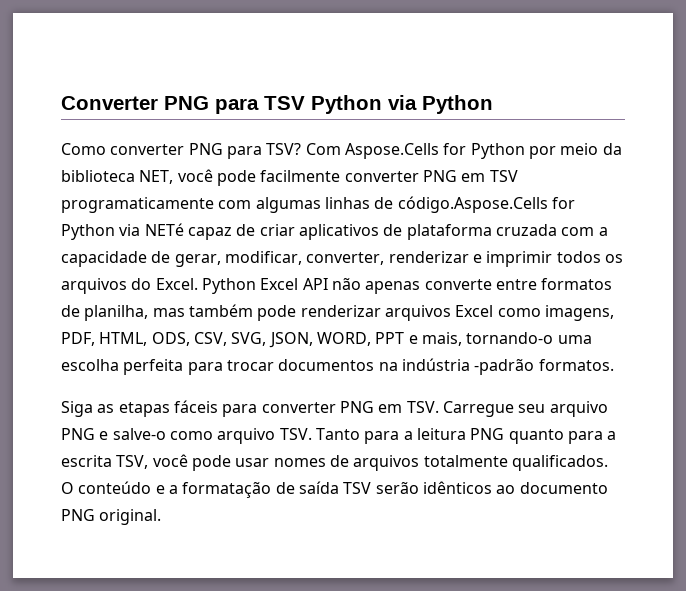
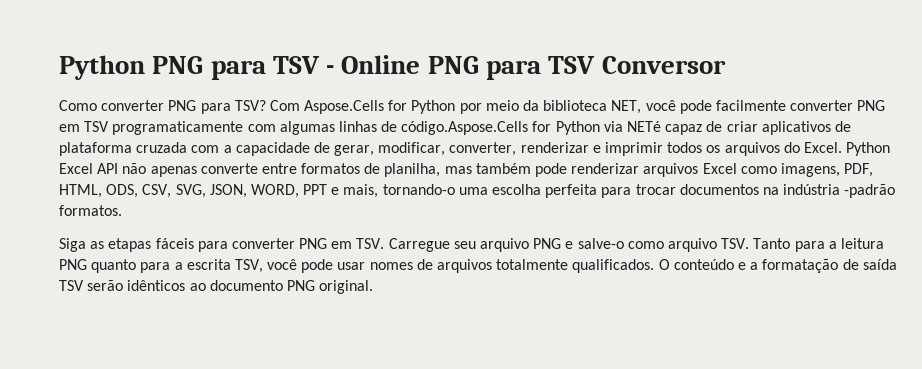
[61,95,493,114] Converter PNG para TSV Python via Python -> [59,55,726,80] Python PNG para TSV - Online PNG para TSV Conversor

